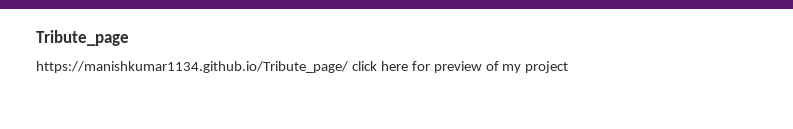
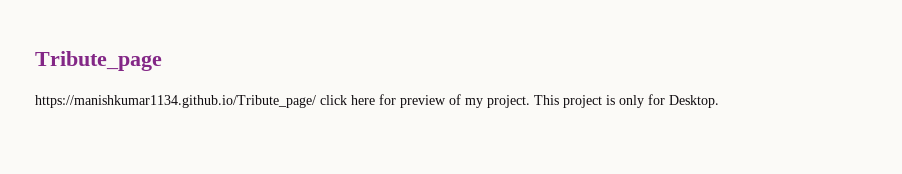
[525,61,569,73] project -> [487,94,719,108] project. This project is only for Desktop.

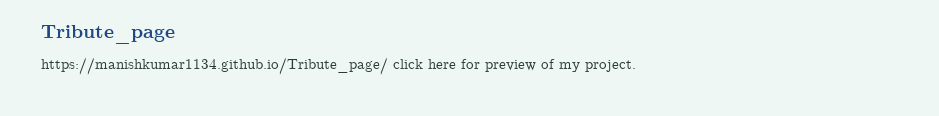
[534,94,719,108] This project is only for Desktop. -> (636, 66) none

